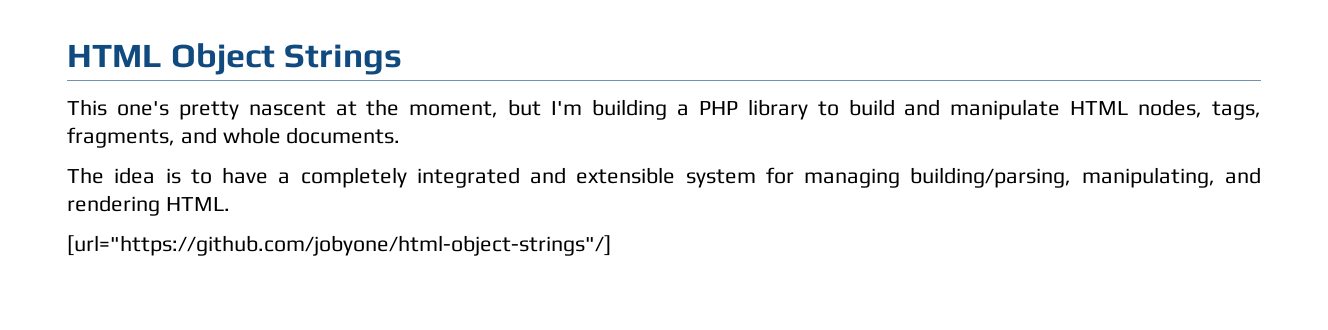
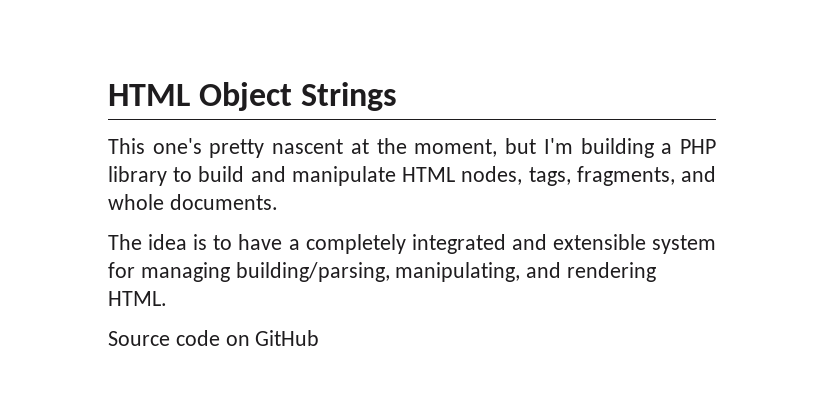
[67,235,611,256] [url="https://github.com/jobyone/html-object-strings"/] -> [108,330,320,346] Source code on GitHub

